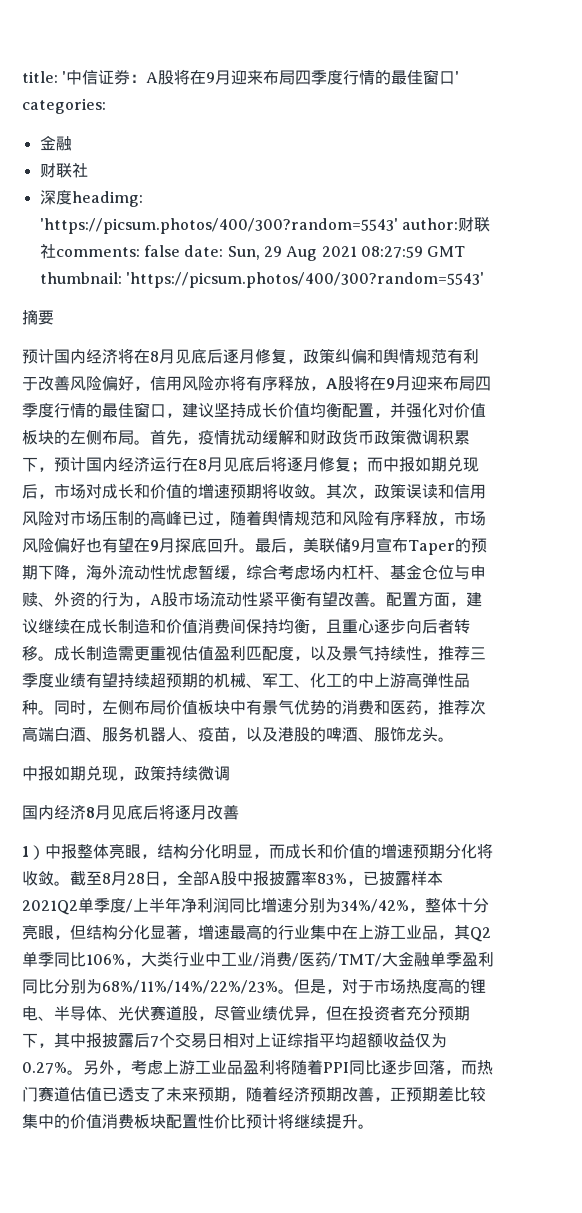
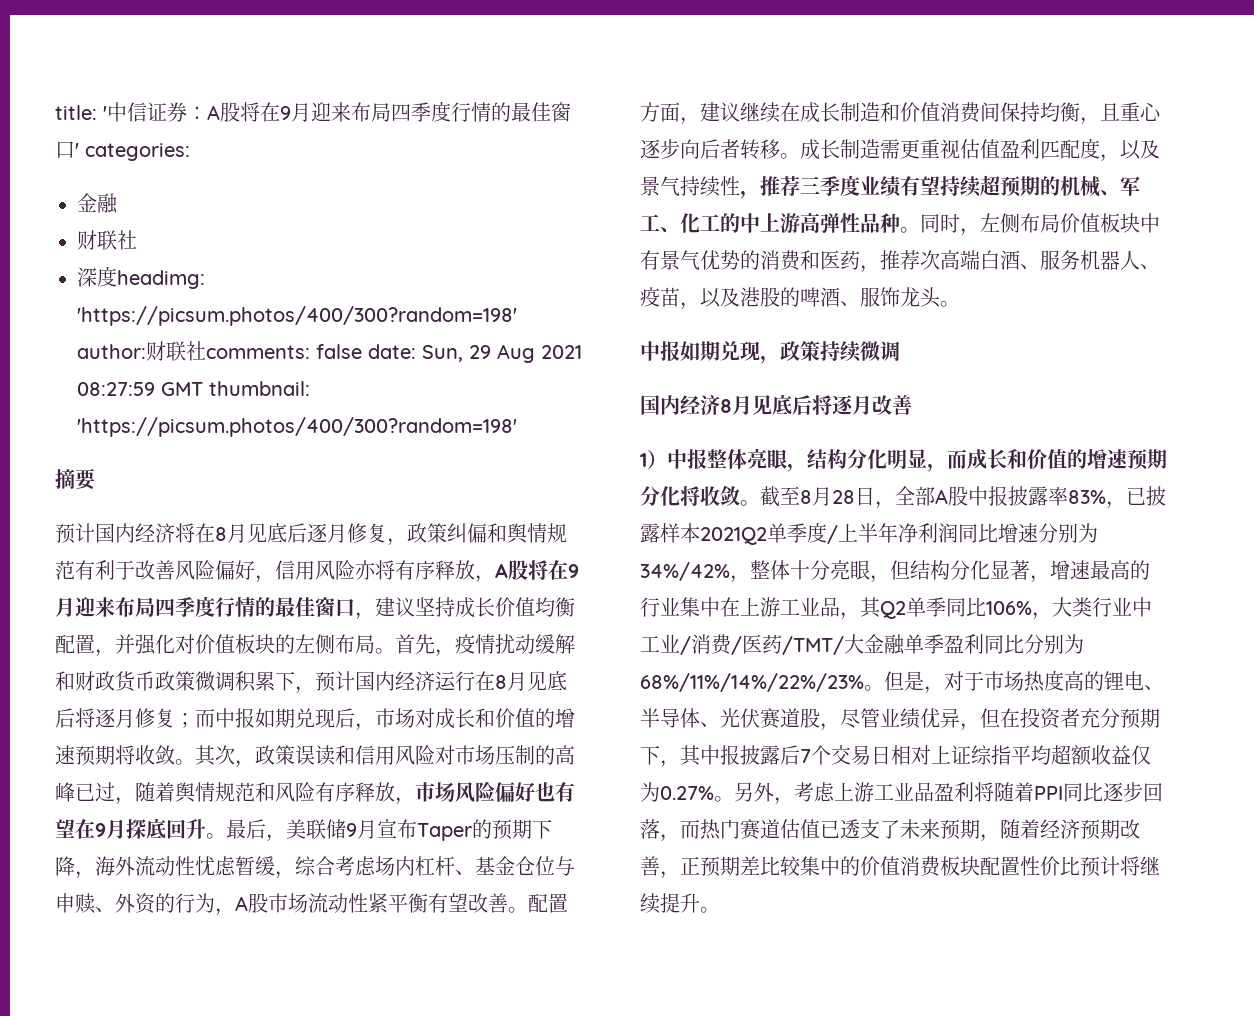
[39,218,398,234] 'https://picsum.photos/400/300?random=5543' -> [77,306,517,326] 'https://picsum.photos/400/300?random=198'
[125,272,484,288] 'https://picsum.photos/400/300?random=5543' -> [77,417,517,437] 'https://picsum.photos/400/300?random=198'

